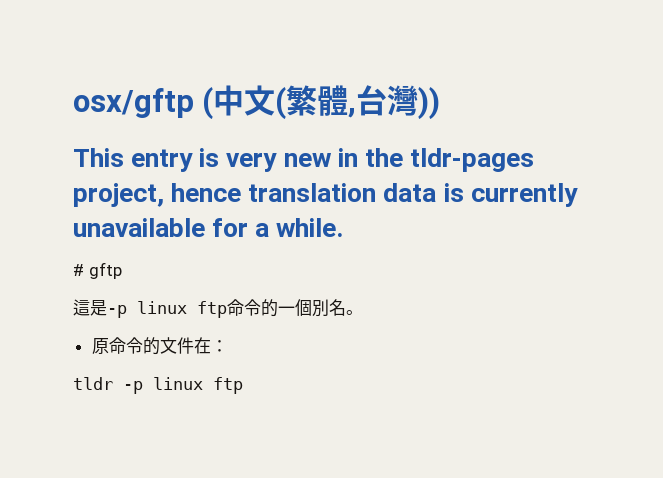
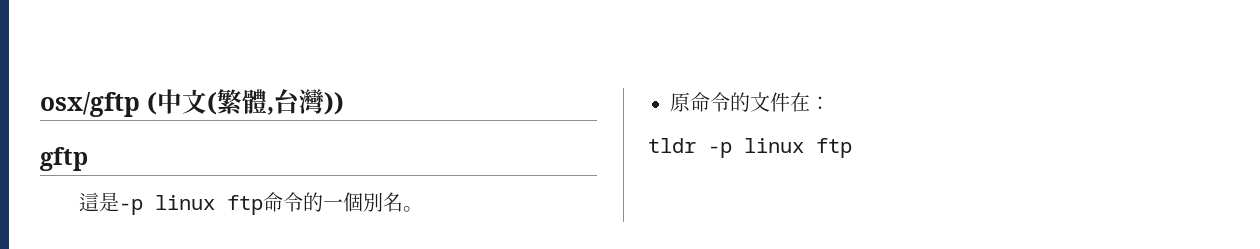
[73,148,535,172] [73,183,578,207] [73,218,345,237] [73,264,84,276] This entry is very new in the tldr-pages project, hence translation data is currently unavailable for a while. // # -> (344, 103) none

